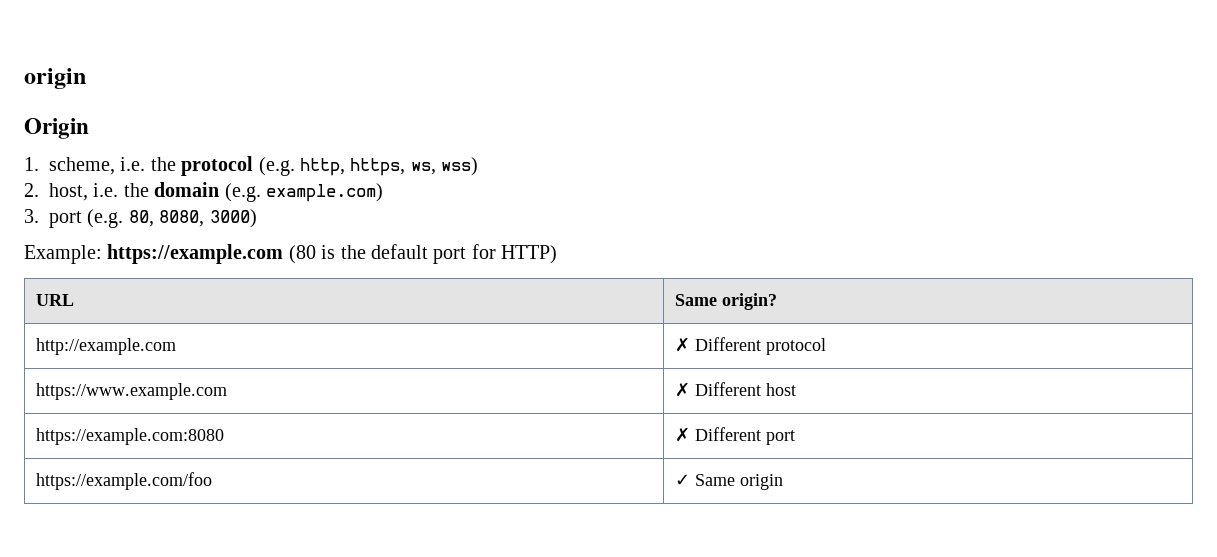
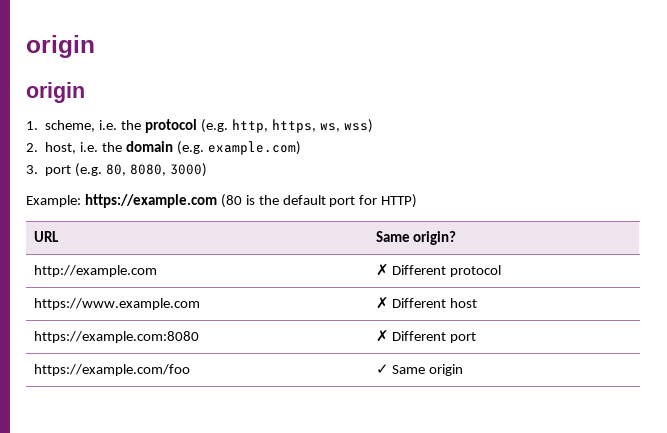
[24,68,86,89] [24,118,89,139] origin // Origin -> [26,35,95,58] [26,82,85,103] origin // origin

